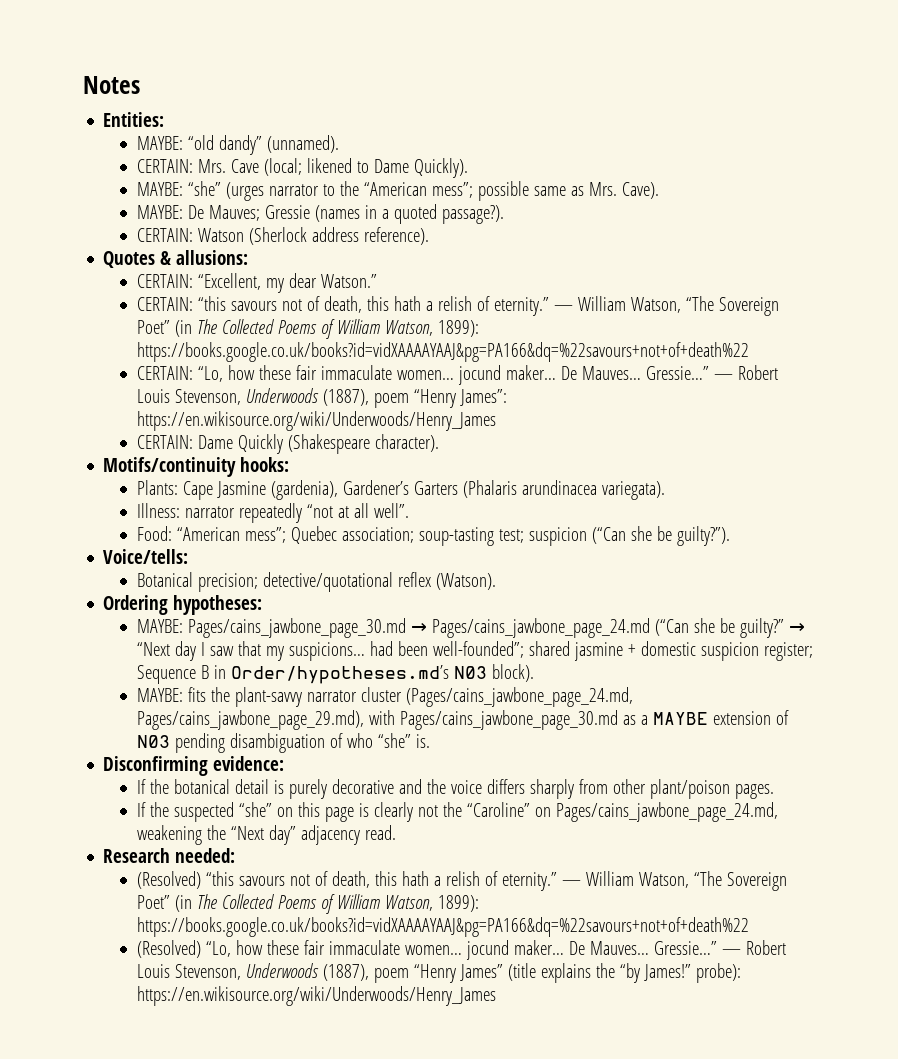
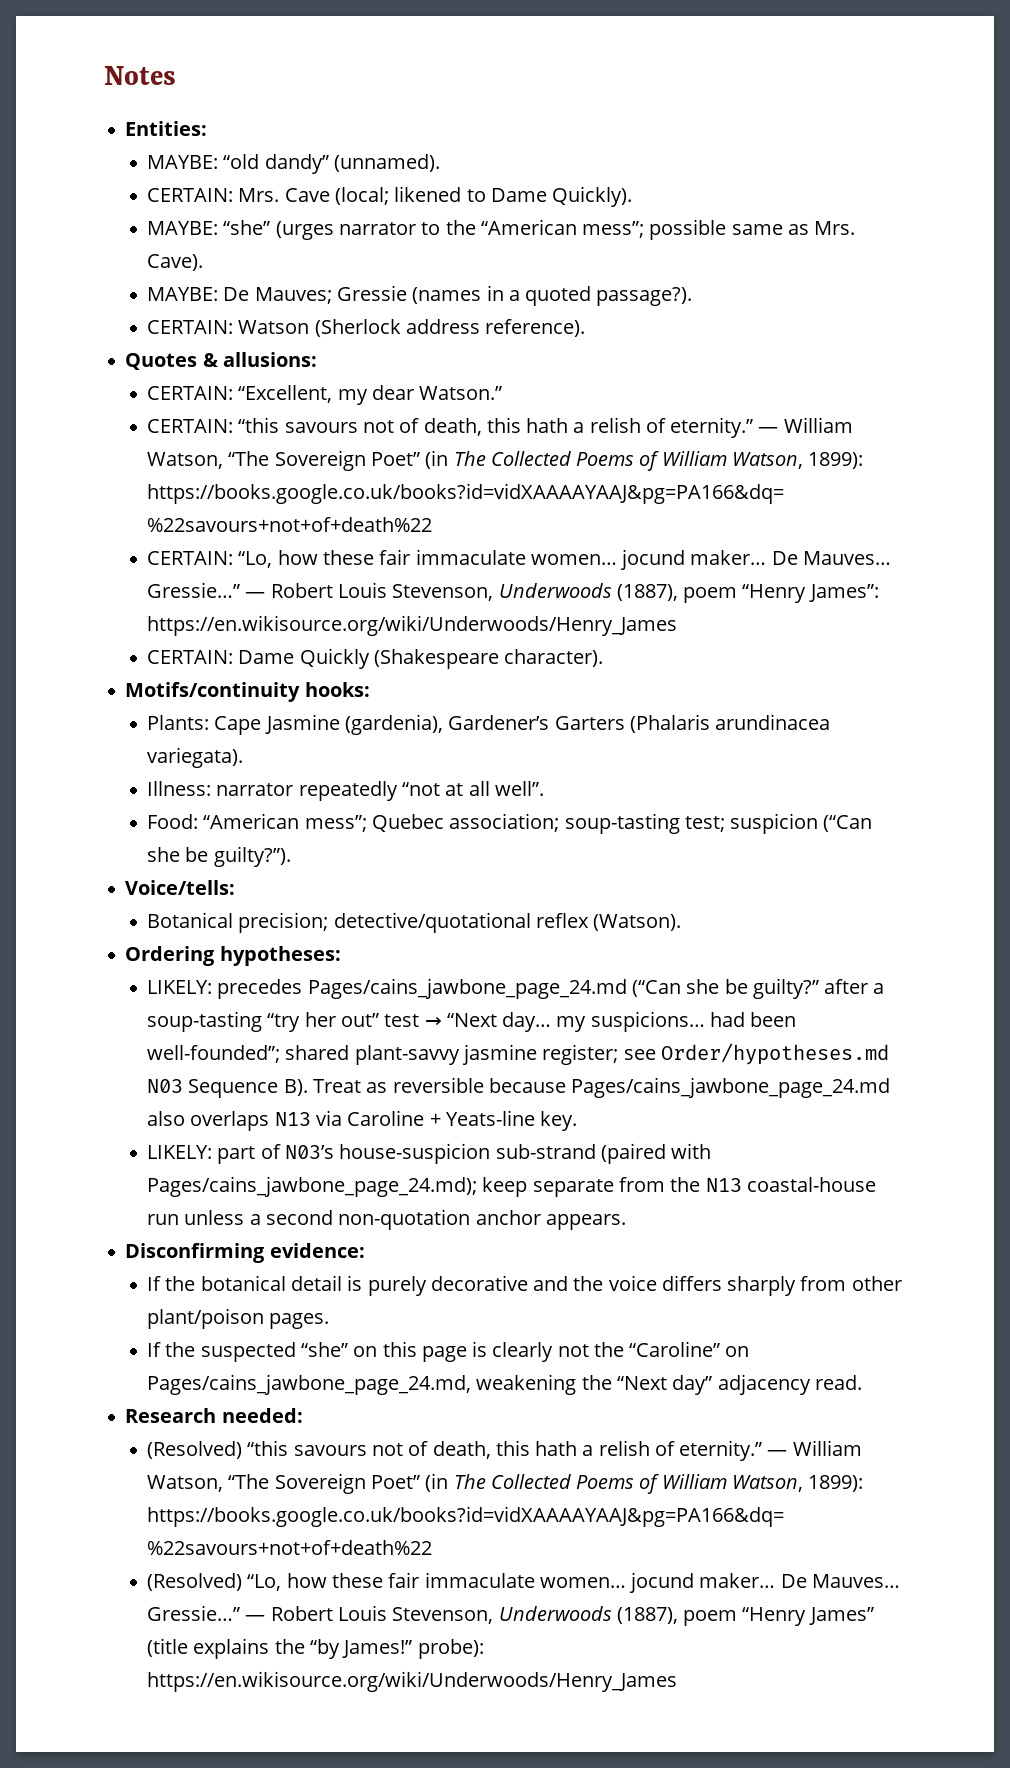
[137,618,428,638] MAYBE: Pages/cains_jawbone_page_30.md → -> [147,979,303,999] LIKELY: precedes
[788,623,805,633] [137,641,262,661] → “Next day I saw that -> [824,979,885,994] [147,1011,552,1032] after a soup-tasting “try her out” test → “Next day…
[573,641,813,661] [137,664,535,684] [137,687,633,707] [137,710,790,730] [137,733,431,753] jasmine + domestic suspicion register; Sequence B in Order/hypotheses.md’s N03 block). // MAYBE: fits the plant-savvy narrator cluster (Pages/cains_jawbone_page_24.md, Pages/cains_jawbone_page_29.md), with Pages/cains_jawbone_page_30.md as a MAYBE extension of N03 pending disambiguation of who “she” is. -> [354,1043,889,1065] [147,1077,891,1098] [147,1110,578,1131] [147,1143,712,1164] [147,1176,876,1197] [147,1209,626,1230] plant-savvy jasmine register; see Order/hypotheses.md N03 Sequence B). Treat as reversible because Pages/cains_jawbone_page_24.md also overlaps N13 via Caroline + Yeats-line key. // LIKELY: part of N03’s house-suspicion sub-strand (paired with Pages/cains_jawbone_page_24.md); keep separate from the N13 coastal-house run unless a second non-quotation anchor appears.

